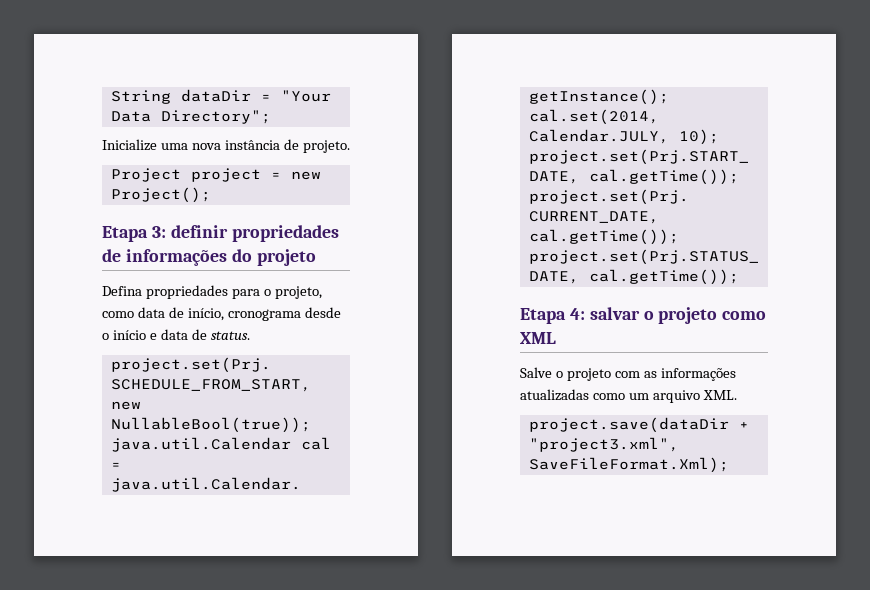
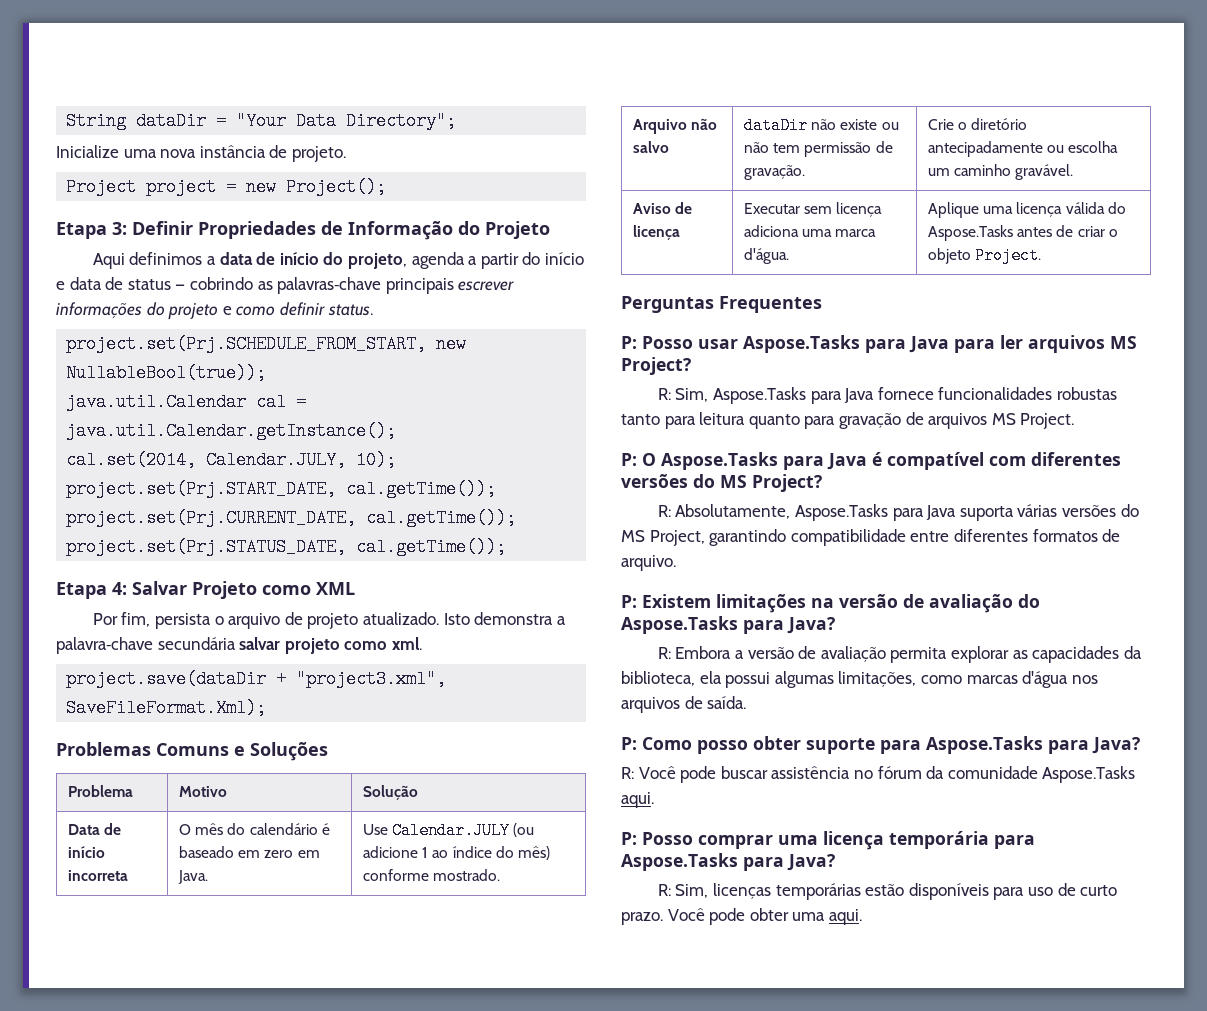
[170,225,339,242] [102,249,316,266] [102,285,322,299] [102,307,341,321] [102,329,207,340] definir propriedades de informações do projeto // Defina propriedades para o projeto, como data de início, cronograma desde o início e data de -> [132,221,550,240] [92,252,584,269] [56,277,515,294] [56,302,325,320] Definir Propriedades de Informação do Projeto // Aqui definimos a data de início do projeto, agenda a partir do início e data de status — cobrindo as palavras‑chave principais escrever informações do projeto e como definir
[589,307,718,324] salvar o projeto -> [132,581,257,599] Salvar Projeto
[520,367,736,381] [520,389,737,403] [528,417,749,433] [528,437,679,452] [528,457,729,473] Salve o projeto com as informações atualizadas como um arquivo XML. // project.save(dataDir + "project3.xml", SaveFileFormat.Xml); -> [92,612,566,629] [56,637,422,654] [66,670,447,688] [66,699,267,717] [56,742,328,761] [68,785,134,797] [179,786,228,797] [363,785,419,800] [68,823,122,835] [68,846,106,858] [68,870,129,881] [179,823,330,835] [179,846,320,858] [178,870,209,884] [363,822,535,839] [363,846,550,860] [363,869,501,881] [633,118,718,134] [633,141,670,153] [744,117,899,134] [744,141,893,157] [744,165,806,180] [928,118,1028,130] [928,141,1119,157] [928,164,1074,180] [633,202,693,214] [633,225,681,240] [744,202,883,217] [744,225,877,237] [744,248,790,264] [928,202,1126,218] [928,225,1118,241] [928,247,1042,264] [621,296,822,313] [621,335,1137,353] [621,357,691,375] [657,387,1117,404] [621,412,1075,429] [621,452,1121,470] [621,474,822,492] [657,504,1139,521] [621,529,1121,546] [621,555,676,571] [621,594,1040,613] [621,616,835,634] [657,646,1142,663] [621,671,1098,688] [621,696,747,713] [621,736,1140,754] [621,766,1136,783] [621,792,654,808] [621,831,1035,850] [621,853,835,871] [657,883,1118,900] [621,908,862,925] Por fim, persista o arquivo de projeto atualizado. Isto demonstra a palavra‑chave secundária salvar projeto como xml. // project.save(dataDir + "project3.xml", SaveFileFormat.Xml); // Problemas Comuns e Soluções // Problema | Motivo | Solução // Data de início incorreta | O mês do calendário é baseado em zero em Java. | Use Calendar.JULY (ou adicione 1 ao índice do mês) conforme mostrado. // Arquivo não salvo | dataDir não existe ou não tem permissão de gravação. | Crie o diretório antecipadamente ou escolha um caminho gravável. // Aviso de licença | Executar sem licença adiciona uma marca d'água. | Aplique uma licença válida do Aspose.Tasks antes de criar o objeto Project. // Perguntas Frequentes // P: Posso usar Aspose.Tasks para Java para ler arquivos MS Project? // R: Sim, Aspose.Tasks para Java fornece funcionalidades robustas tanto para leitura quanto para gravação de arquivos MS Project. // P: O Aspose.Tasks para Java é compatível com diferentes versões do MS Project? // R: Absolutamente, Aspose.Tasks para Java suporta várias versões do MS Project, garantindo compatibilidade entre diferentes formatos de arquivo. // P: Existem limitações na versão de avaliação do Aspose.Tasks para Java? // R: Embora a versão de avaliação permita explorar as capacidades da biblioteca, ela possui algumas limitações, como marcas d'água nos arquivos de saída. // P: Como posso obter suporte para Aspose.Tasks para Java? // R: Você pode buscar assistência no fórum da comunidade Aspose.Tasks aqui. // P: Posso comprar uma licença temporária para Aspose.Tasks para Java? // R: Sim, licenças temporárias estão disponíveis para uso de curto prazo. Você pode obter uma aqui.

